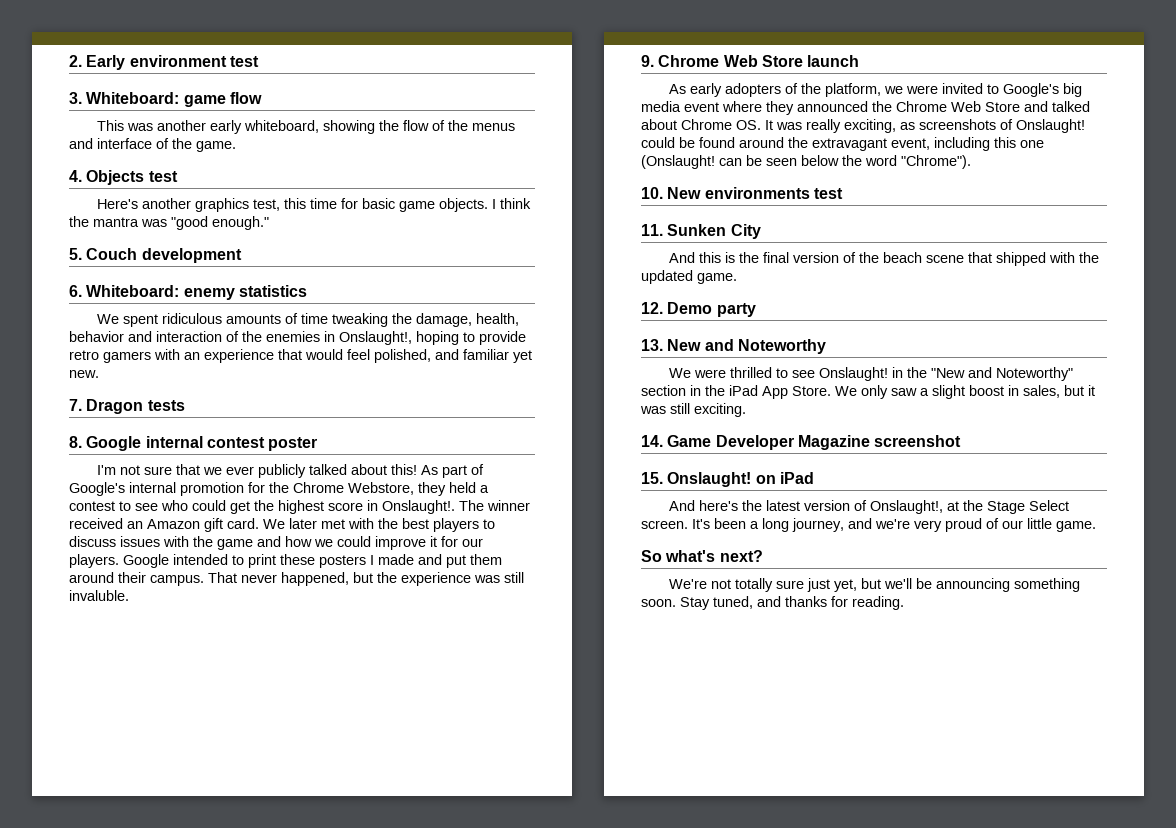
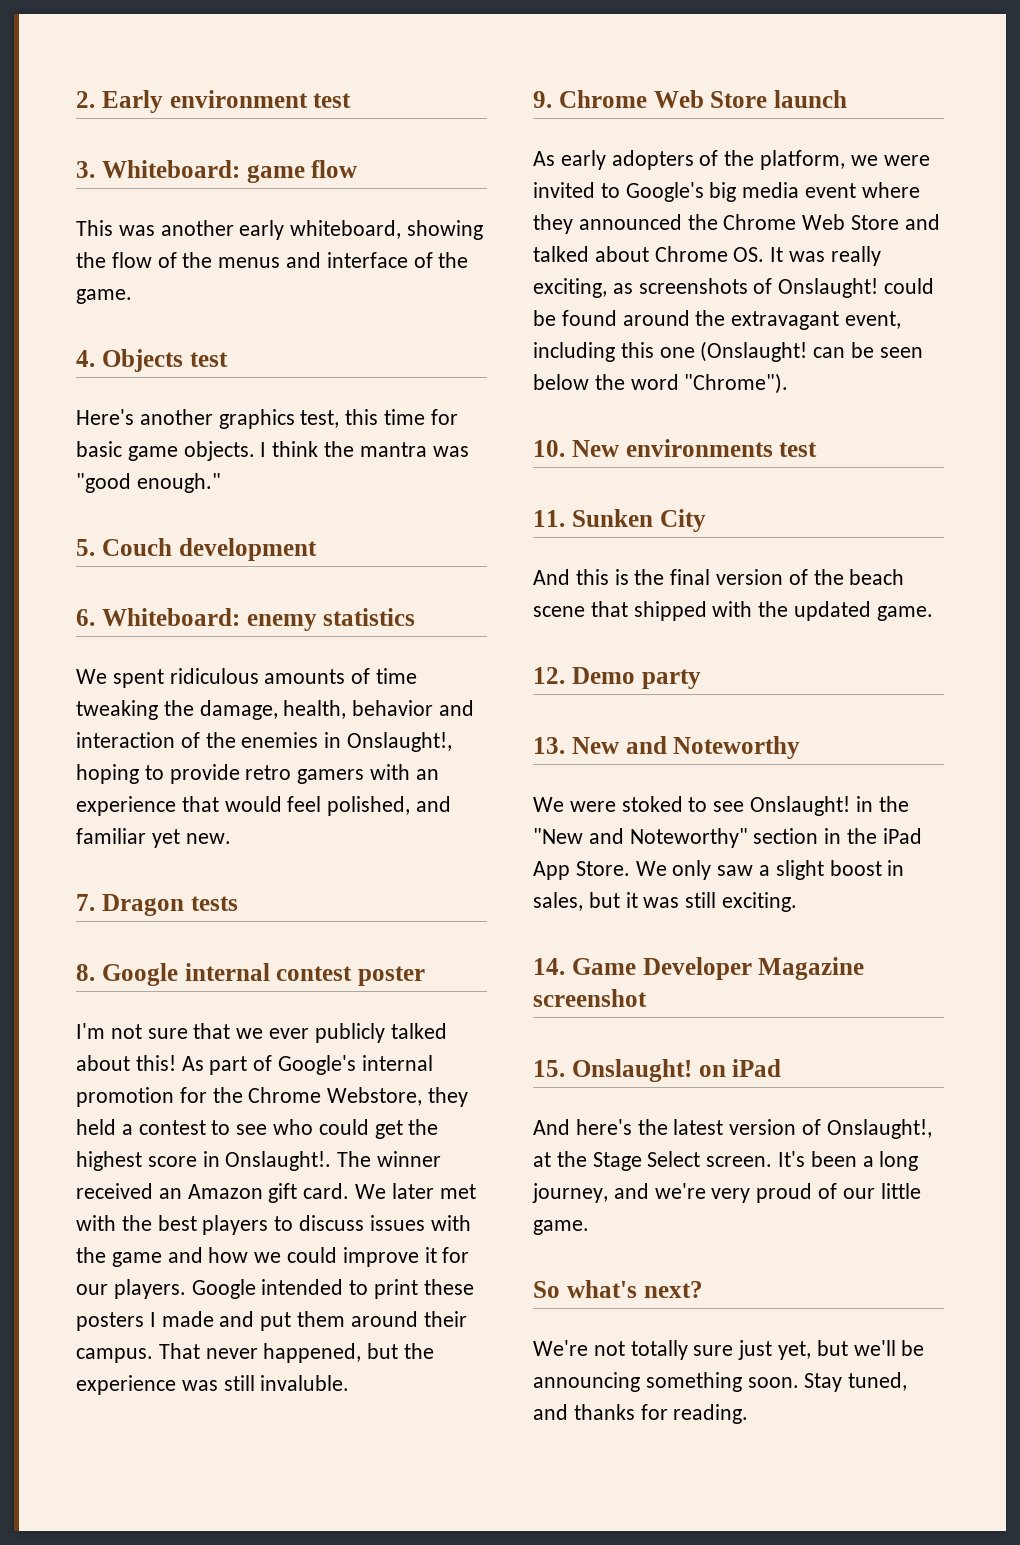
[730,367,773,378] thrilled -> [621,796,683,812] stoked

